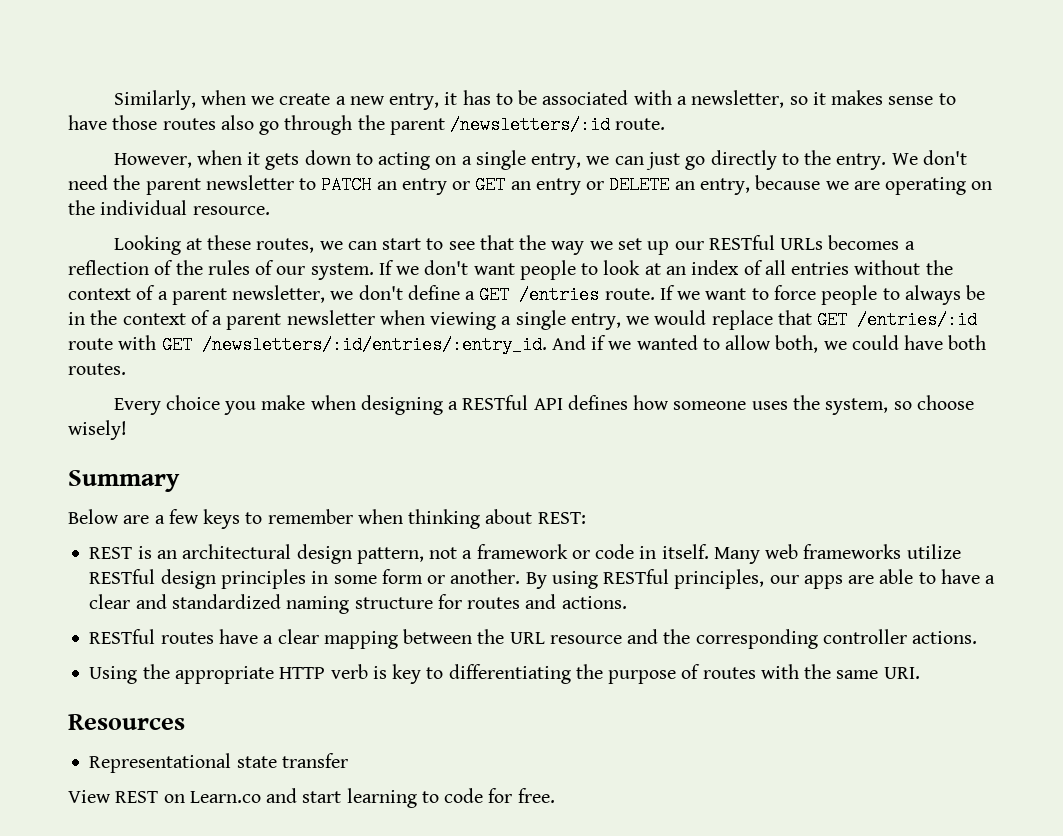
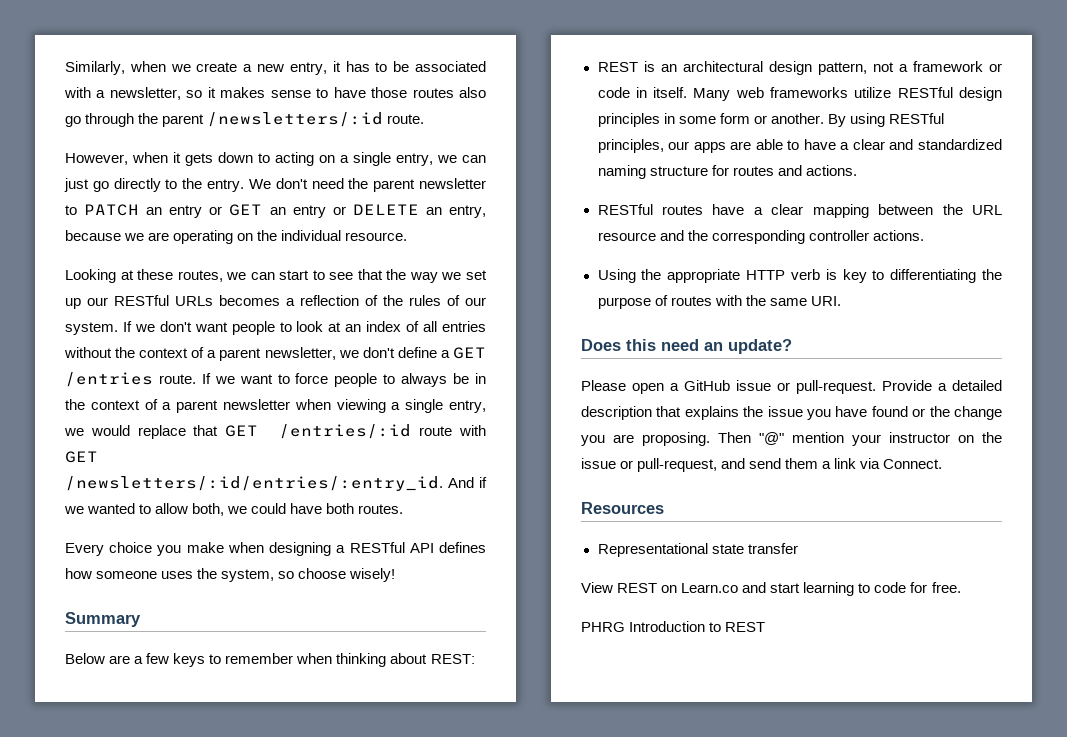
(920, 673) none -> [581,339,792,354] [581,380,1002,394] [581,406,1002,420] [581,432,1002,446] [581,458,943,472] // Does this need an update? // Please open a GitHub issue or pull-request. Provide a detailed description that explains the issue you have found or the change you are proposing. Then "@" mention your instructor on the issue or pull-request, and send them a link via Connect.
(555, 795) none -> [581,621,766,632] // PHRG Introduction to REST

